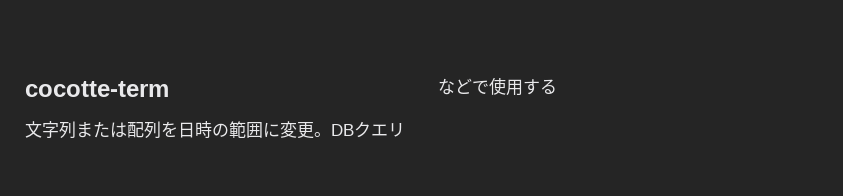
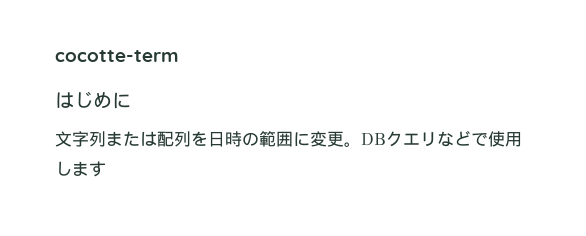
(169, 89) none -> [55,91,131,109] // はじめに
[523,79,557,95] する -> [55,161,106,177] します

